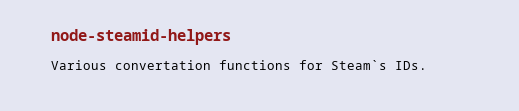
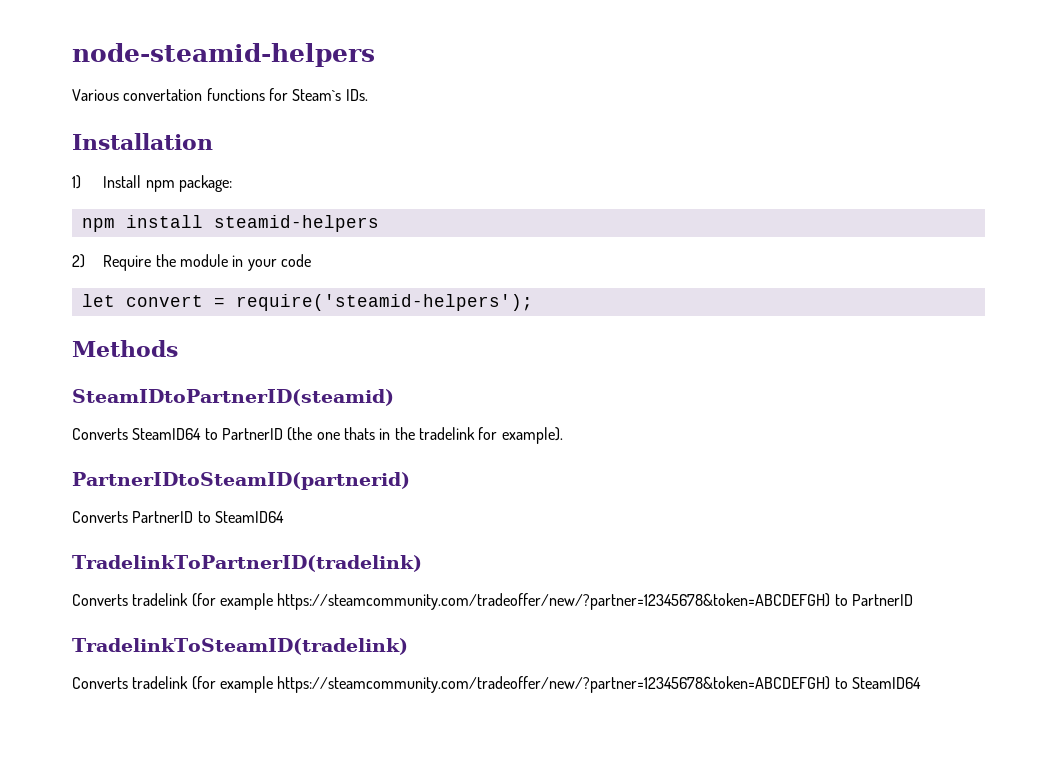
(427, 65) none -> [72,133,213,150] [72,175,233,192] [81,215,379,232] [72,254,312,271] [81,294,533,311] [72,340,178,357] [72,389,394,406] [72,427,563,444] [72,472,410,490] [72,511,284,523] [72,555,422,572] [72,593,913,610] [72,638,408,655] [72,676,921,693] // Installation // 1) Install npm package: // npm install steamid-helpers // 2) Require the module in your code // let convert = require('steamid-helpers'); // Methods // SteamIDtoPartnerID(steamid) // Converts SteamID64 to PartnerID (the one thats in the tradelink for example). // PartnerIDtoSteamID(partnerid) // Converts PartnerID to SteamID64 // TradelinkToPartnerID(tradelink) // Converts tradelink (for example https://steamcommunity.com/tradeoffer/new/?partner=12345678&token=ABCDEFGH) to PartnerID // TradelinkToSteamID(tradelink) // Converts tradelink (for example https://steamcommunity.com/tradeoffer/new/?partner=12345678&token=ABCDEFGH) to SteamID64

